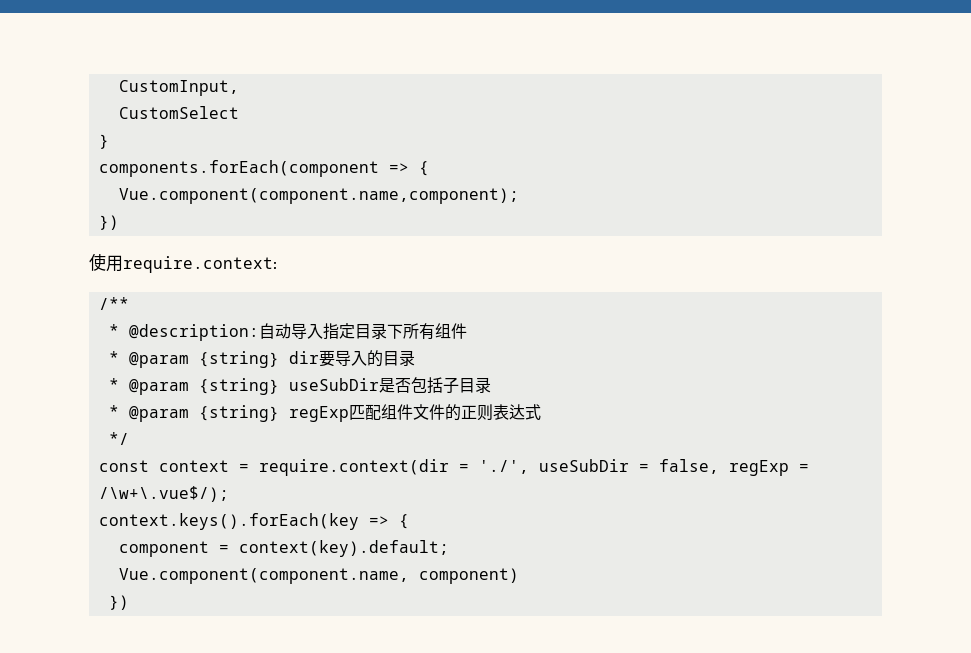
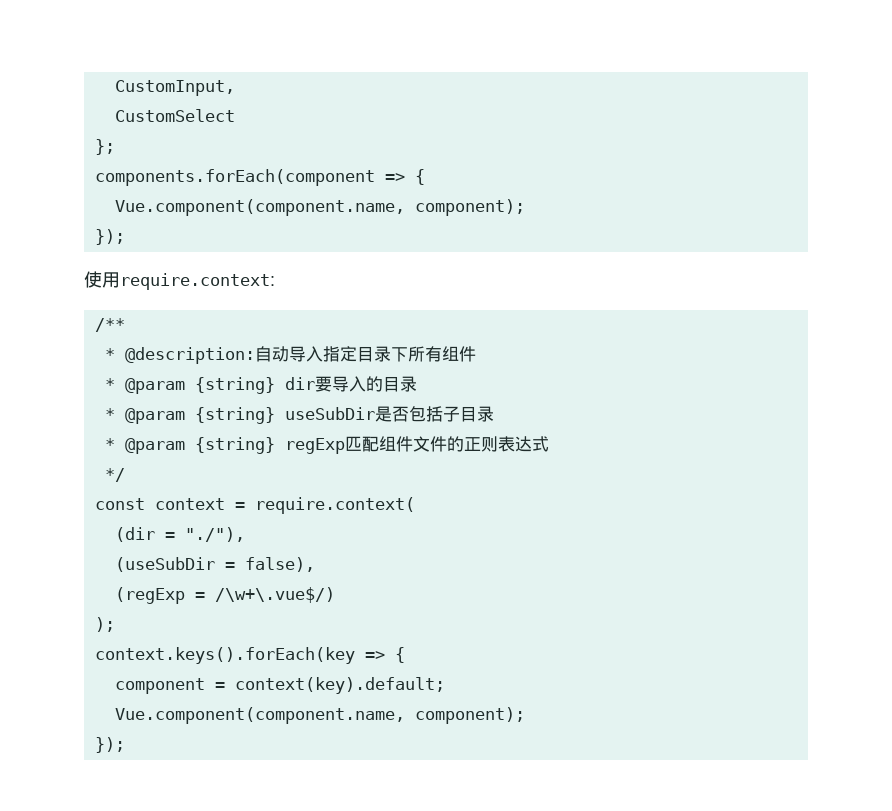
[99,134,110,149] } -> [94,139,115,155] };
[119,188,520,204] [99,215,120,230] Vue.component(component.name,component); // }) -> [114,199,525,216] [94,229,125,245] Vue.component(component.name, component); // });
[259,459,810,476] [99,486,230,502] require.context(dir = './', useSubDir = false, regExp = /\w+\.vue$/); -> [254,497,415,514] [114,527,245,542] [114,557,315,572] [114,587,335,604] [94,617,115,632] require.context( // (dir = "./"), // (useSubDir = false), // (regExp = /\w+\.vue$/) // );
[419,568,520,584] [109,595,130,610] component) // }) -> [414,707,525,724] [94,737,125,753] component); // });

